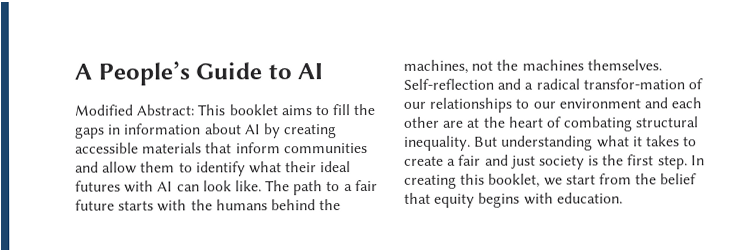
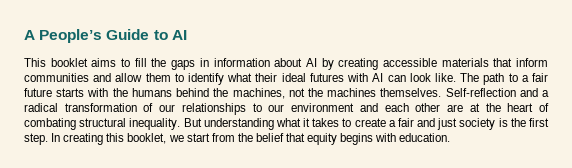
[74,104,195,116] Modified Abstract: -> (187, 35) none
[582,78,685,90] transfor-mation -> [64,103,137,112] transformation

